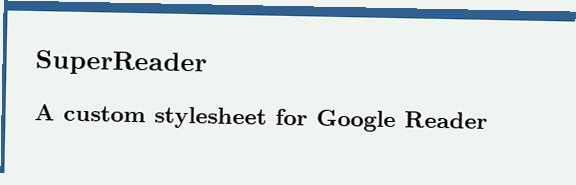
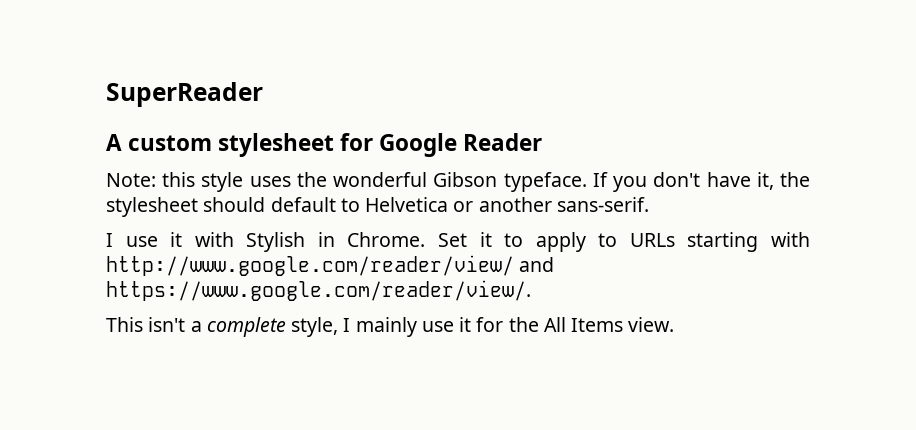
(488, 120) none -> [106,172,811,192] [106,197,649,217] [106,232,810,252] [106,255,555,276] [106,280,531,301] [106,317,675,337] // Note: this style uses the wonderful Gibson typeface. If you don't have it, the stylesheet should default to Helvetica or another sans-serif. // I use it with Stylish in Chrome. Set it to apply to URLs starting with http://www.google.com/reader/view/ and https://www.google.com/reader/view/. // This isn't a complete style, I mainly use it for the All Items view.

